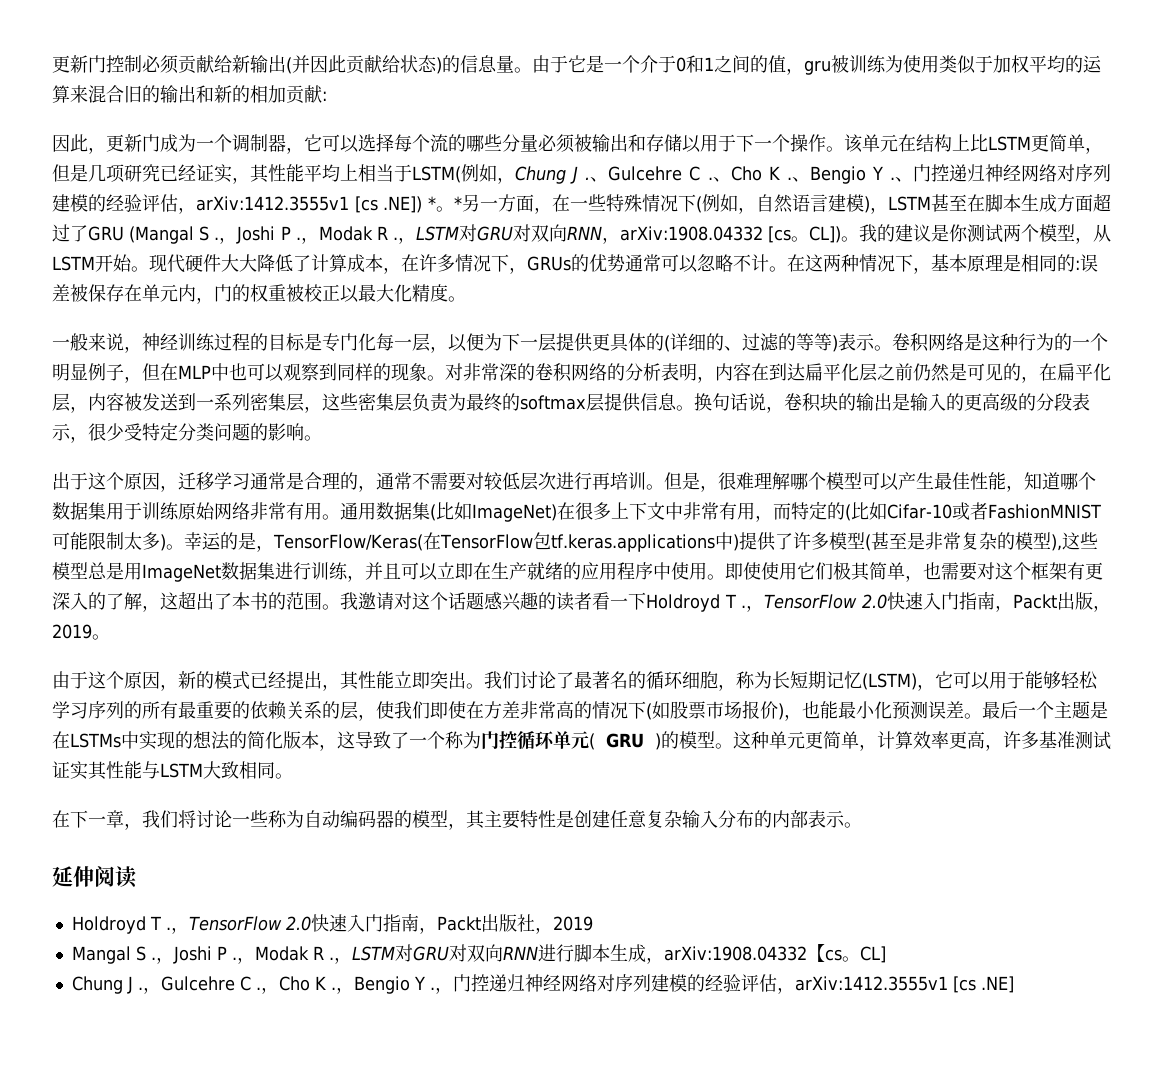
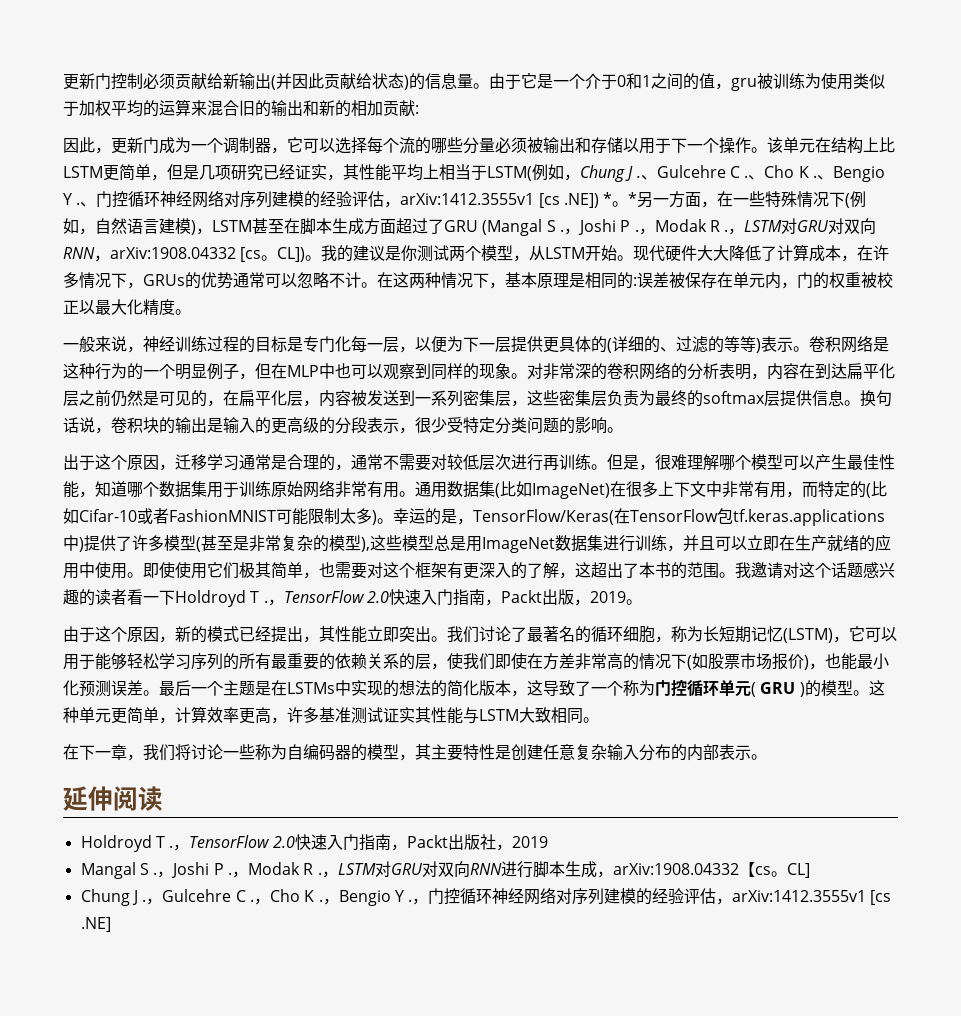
[949,164,985,182] 递归 -> [128,191,161,207] 循环
[610,472,646,490] 培训 -> [559,454,591,470] 训练
[617,562,653,580] 程序 -> (79, 571) none
[322,810,340,828] 动 -> (303, 752) none
[488,974,525,992] 递归 -> [460,888,493,904] 循环

